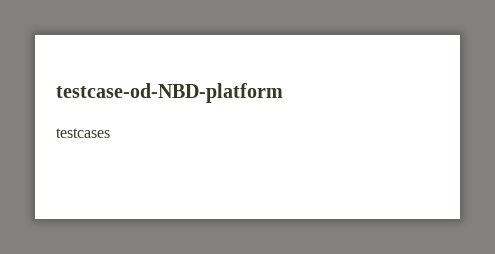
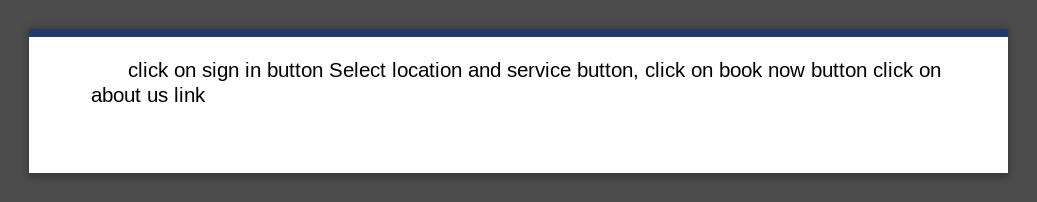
[56,83,283,103] [56,128,110,138] testcase-od-NBD-platform // testcases -> [128,62,942,81] [91,87,206,102] click on sign in button Select location and service button, click on book now button click on about us link

